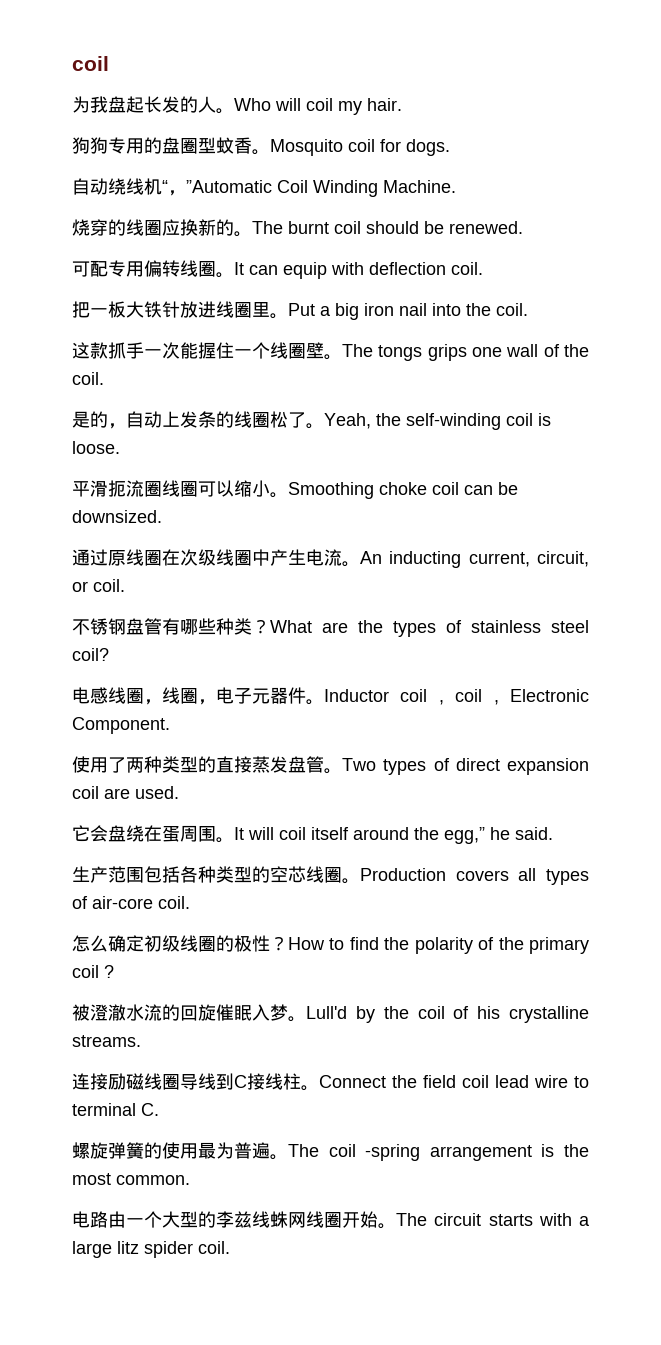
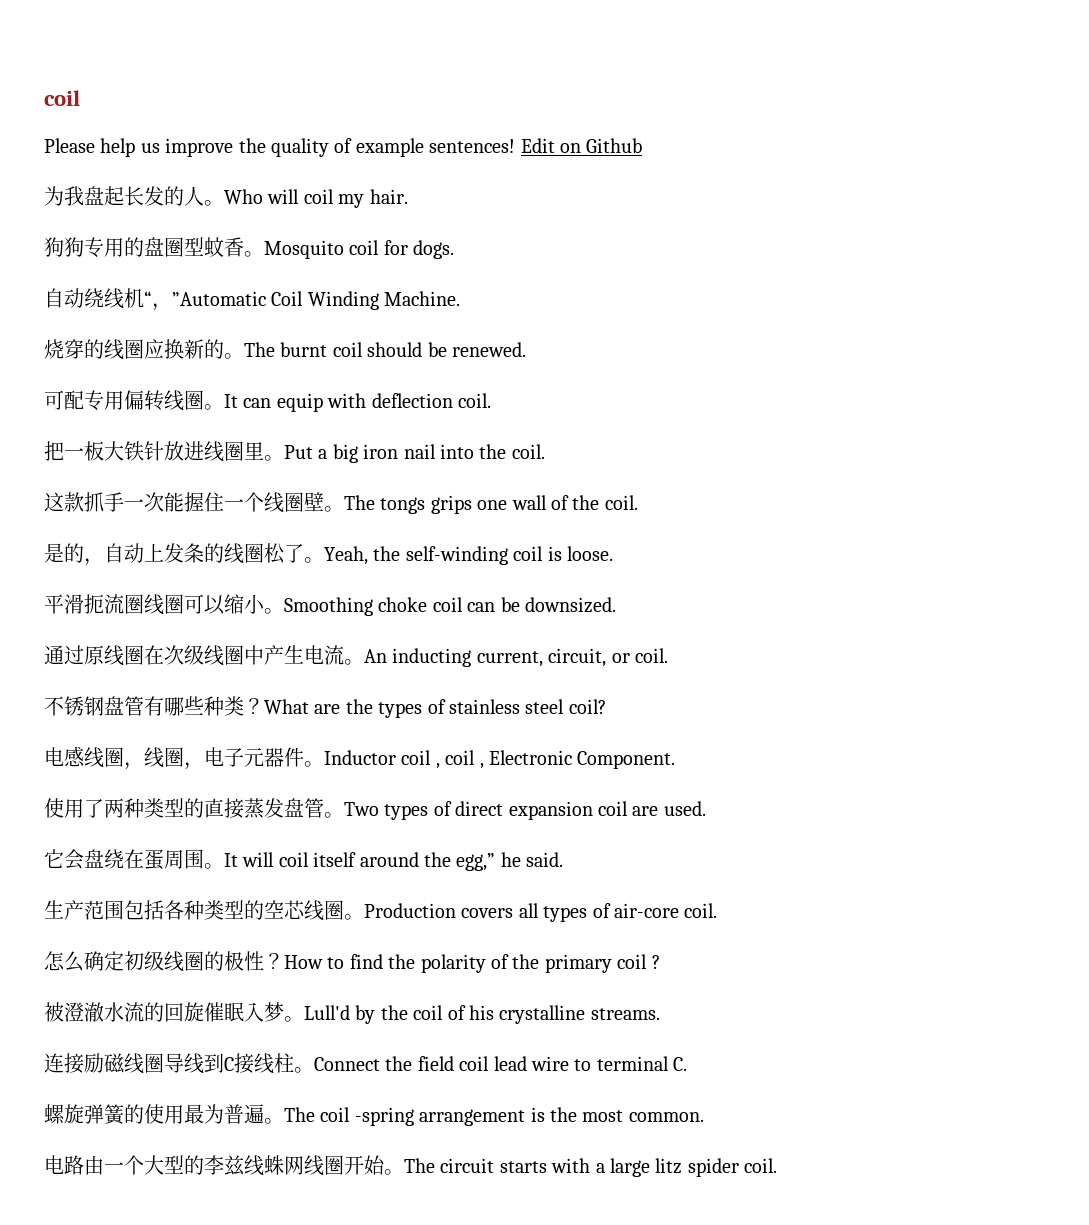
[72,56,109,71] coil -> [44,90,80,106] [44,138,643,157] coil // Please help us improve the quality of example sentences! Edit on Github

